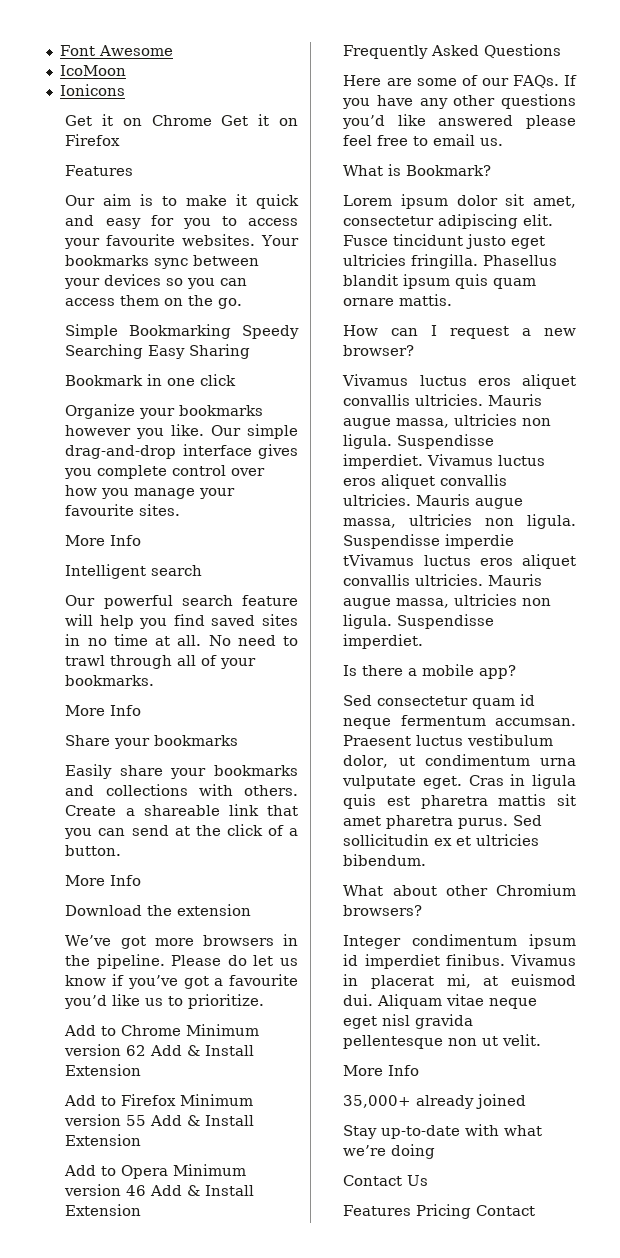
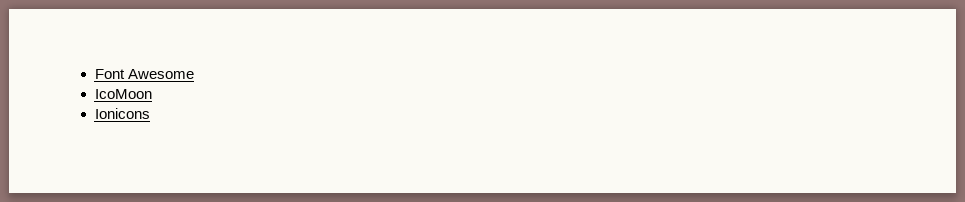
[65,114,298,126] [65,134,121,146] [65,165,134,176] [65,194,299,209] [65,215,298,229] [64,234,300,249] [65,255,260,269] [64,274,248,289] [65,295,243,309] [65,324,299,339] [65,344,251,359] [65,374,237,386] [65,404,264,419] [65,424,298,439] [65,444,298,459] [64,465,266,479] [65,485,236,499] [65,504,181,516] [65,535,142,546] [65,564,203,579] [65,595,298,609] [65,614,298,629] [65,634,298,646] [65,655,257,669] [65,675,155,686] [65,705,142,716] [65,735,239,749] [65,764,298,779] [65,784,298,796] [65,804,298,816] [64,824,298,839] [65,845,122,856] [65,875,142,886] [65,904,252,916] [65,934,298,949] [65,954,298,969] [65,974,298,989] [64,994,265,1009] [64,1024,260,1036] [64,1044,255,1056] [65,1064,142,1076] [64,1094,254,1106] [64,1114,255,1126] [65,1134,142,1146] [64,1164,247,1179] [64,1184,255,1196] [65,1204,142,1216] [343,44,562,59] [343,75,577,88] [342,94,576,109] [342,114,576,129] [343,134,504,146] [343,164,492,176] [343,194,576,209] [343,214,554,229] [343,234,546,249] [343,254,558,269] [343,274,537,289] [343,294,453,306] [343,325,576,339] [343,345,415,356] [342,374,576,389] [343,394,543,406] [343,414,552,429] [343,434,495,449] [343,454,546,469] [343,474,508,489] [343,494,524,509] [343,514,576,529] [343,534,515,549] [343,554,576,569] [343,574,543,586] [343,594,552,609] [343,614,495,629] [343,634,424,649] [343,664,517,679] [343,694,536,709] [343,715,576,729] [343,734,554,746] [343,754,576,768] [342,774,576,789] [343,794,576,809] [343,815,543,829] [343,834,540,846] [343,854,427,866] [343,884,576,896] [343,905,423,916] [343,934,576,949] [343,954,576,969] [343,974,576,989] [343,994,538,1009] [343,1014,474,1029] [343,1034,542,1049] [343,1065,420,1076] [343,1094,527,1109] [343,1124,543,1139] [343,1144,436,1159] [343,1175,429,1186] [343,1204,536,1219] // Get it on Chrome Get it on Firefox // Features // Our aim is to make it quick and easy for you to access your favourite websites. Your bookmarks sync between your devices so you can access them on the go. // Simple Bookmarking Speedy Searching Easy Sharing // Bookmark in one click // Organize your bookmarks however you like. Our simple drag-and-drop interface gives you complete control over how you manage your favourite sites. // More Info // Intelligent search // Our powerful search feature will help you find saved sites in no time at all. No need to trawl through all of your bookmarks. // More Info // Share your bookmarks // Easily share your bookmarks and collections with others. Create a shareable link that you can send at the click of a button. // More Info // Download the extension // We’ve got more browsers in the pipeline. Please do let us know if you’ve got a favourite you’d like us to prioritize. // Add to Chrome Minimum version 62 Add & Install Extension // Add to Firefox Minimum version 55 Add & Install Extension // Add to Opera Minimum version 46 Add & Install Extension // Frequently Asked Questions // Here are some of our FAQs. If you have any other questions you’d like answered please feel free to email us. // What is Bookmark? // Lorem ipsum dolor sit amet, consectetur adipiscing elit. Fusce tincidunt justo eget ultricies fringilla. Phasellus blandit ipsum quis quam ornare mattis. // How can I request a new browser? // Vivamus luctus eros aliquet convallis ultricies. Mauris augue massa, ultricies non ligula. Suspendisse imperdiet. Vivamus luctus eros aliquet convallis ultricies. Mauris augue massa, ultricies non ligula. Suspendisse imperdie tVivamus luctus eros aliquet convallis ultricies. Mauris augue massa, ultricies non ligula. Suspendisse imperdiet. // Is there a mobile app? // Sed consectetur quam id neque fermentum accumsan. Praesent luctus vestibulum dolor, ut condimentum urna vulputate eget. Cras in ligula quis est pharetra mattis sit amet pharetra purus. Sed sollicitudin ex et ultricies bibendum. // What about other Chromium browsers? // Integer condimentum ipsum id imperdiet finibus. Vivamus in placerat mi, at euismod dui. Aliquam vitae neque eget nisl gravida pellentesque non ut velit. // More Info // 35,000+ already joined // Stay up-to-date with what we’re doing // Contact Us // Features Pricing Contact -> (150, 113) none

